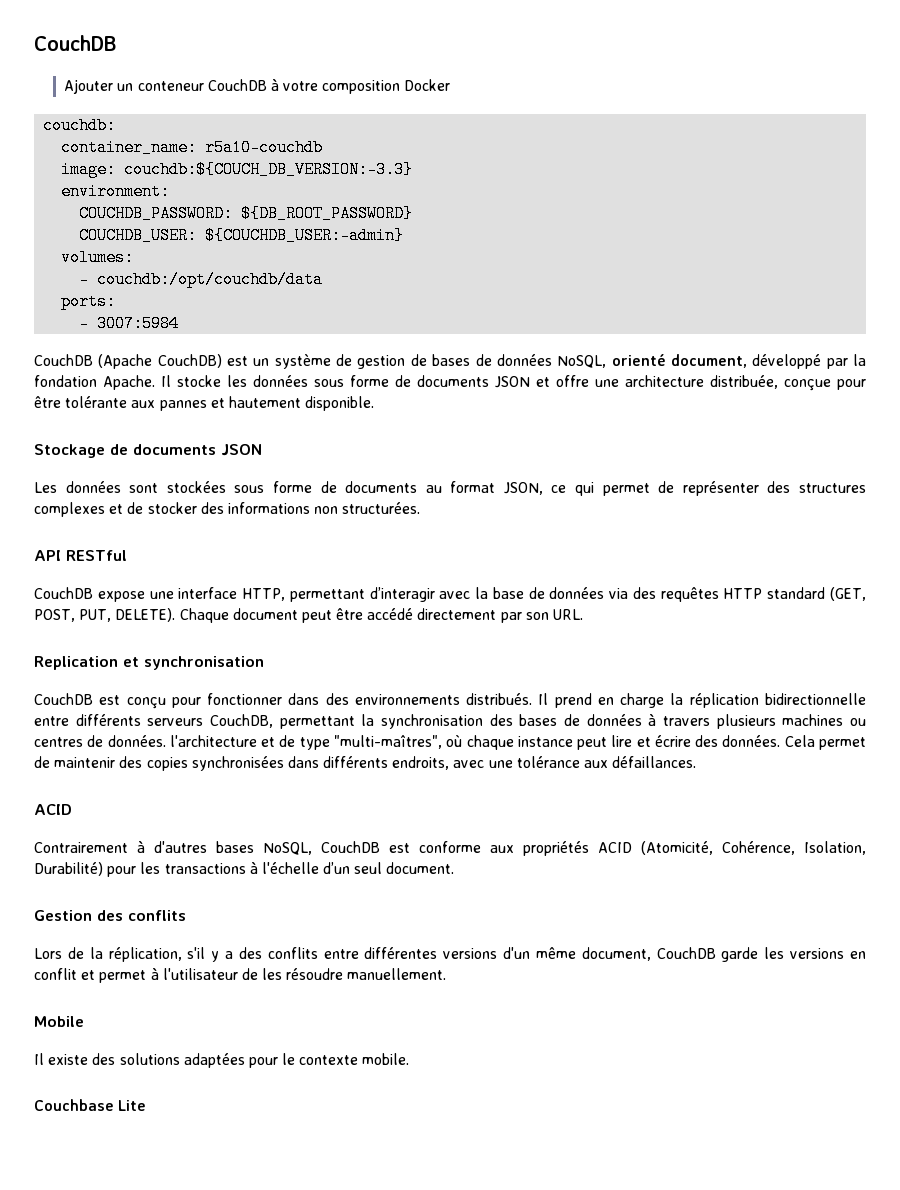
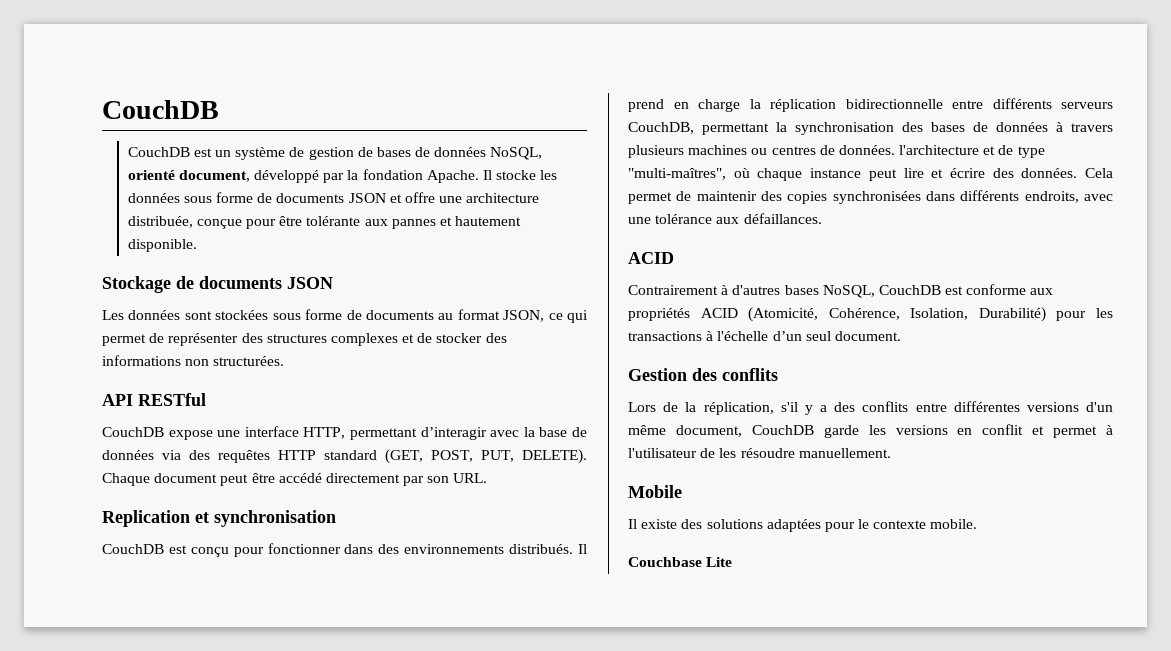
[64,78,451,94] [43,117,117,134] [61,139,324,156] [61,161,414,178] [61,183,171,200] [79,205,414,222] [79,227,405,244] [61,249,135,266] [79,271,324,288] [61,293,117,310] [79,315,180,332] [34,354,222,369] Ajouter un conteneur CouchDB à votre composition Docker // couchdb: // container_name: r5a10-couchdb // image: couchdb:${COUCH_DB_VERSION:-3.3} // environment: // COUCHDB_PASSWORD: ${DB_ROOT_PASSWORD} // COUCHDB_USER: ${COUCHDB_USER:-admin} // volumes: // - couchdb:/opt/couchdb/data // ports: // - 3007:5984 // CouchDB (Apache CouchDB) -> [127,147,190,157] CouchDB

